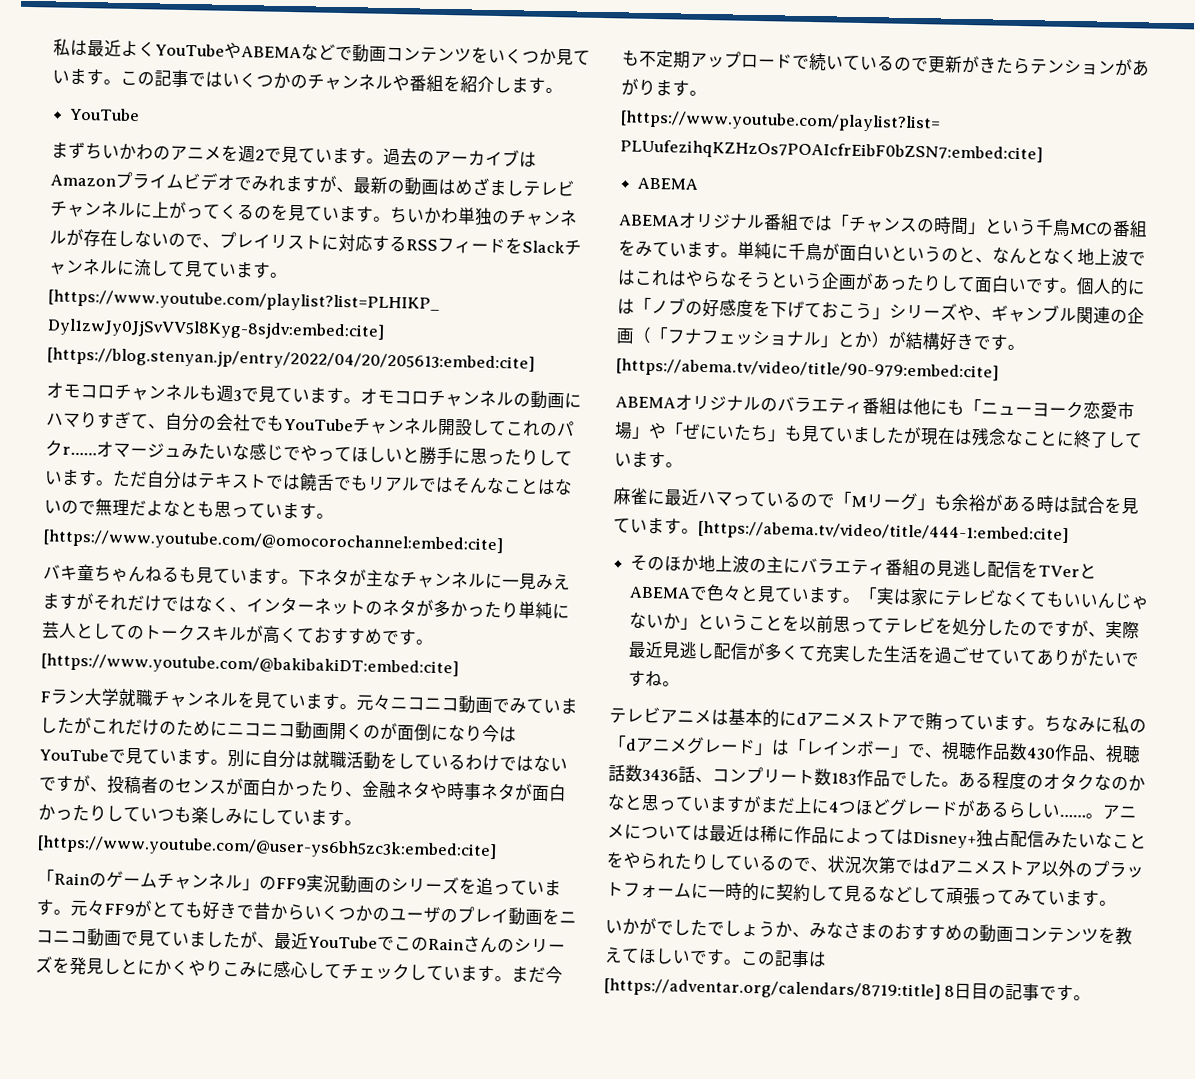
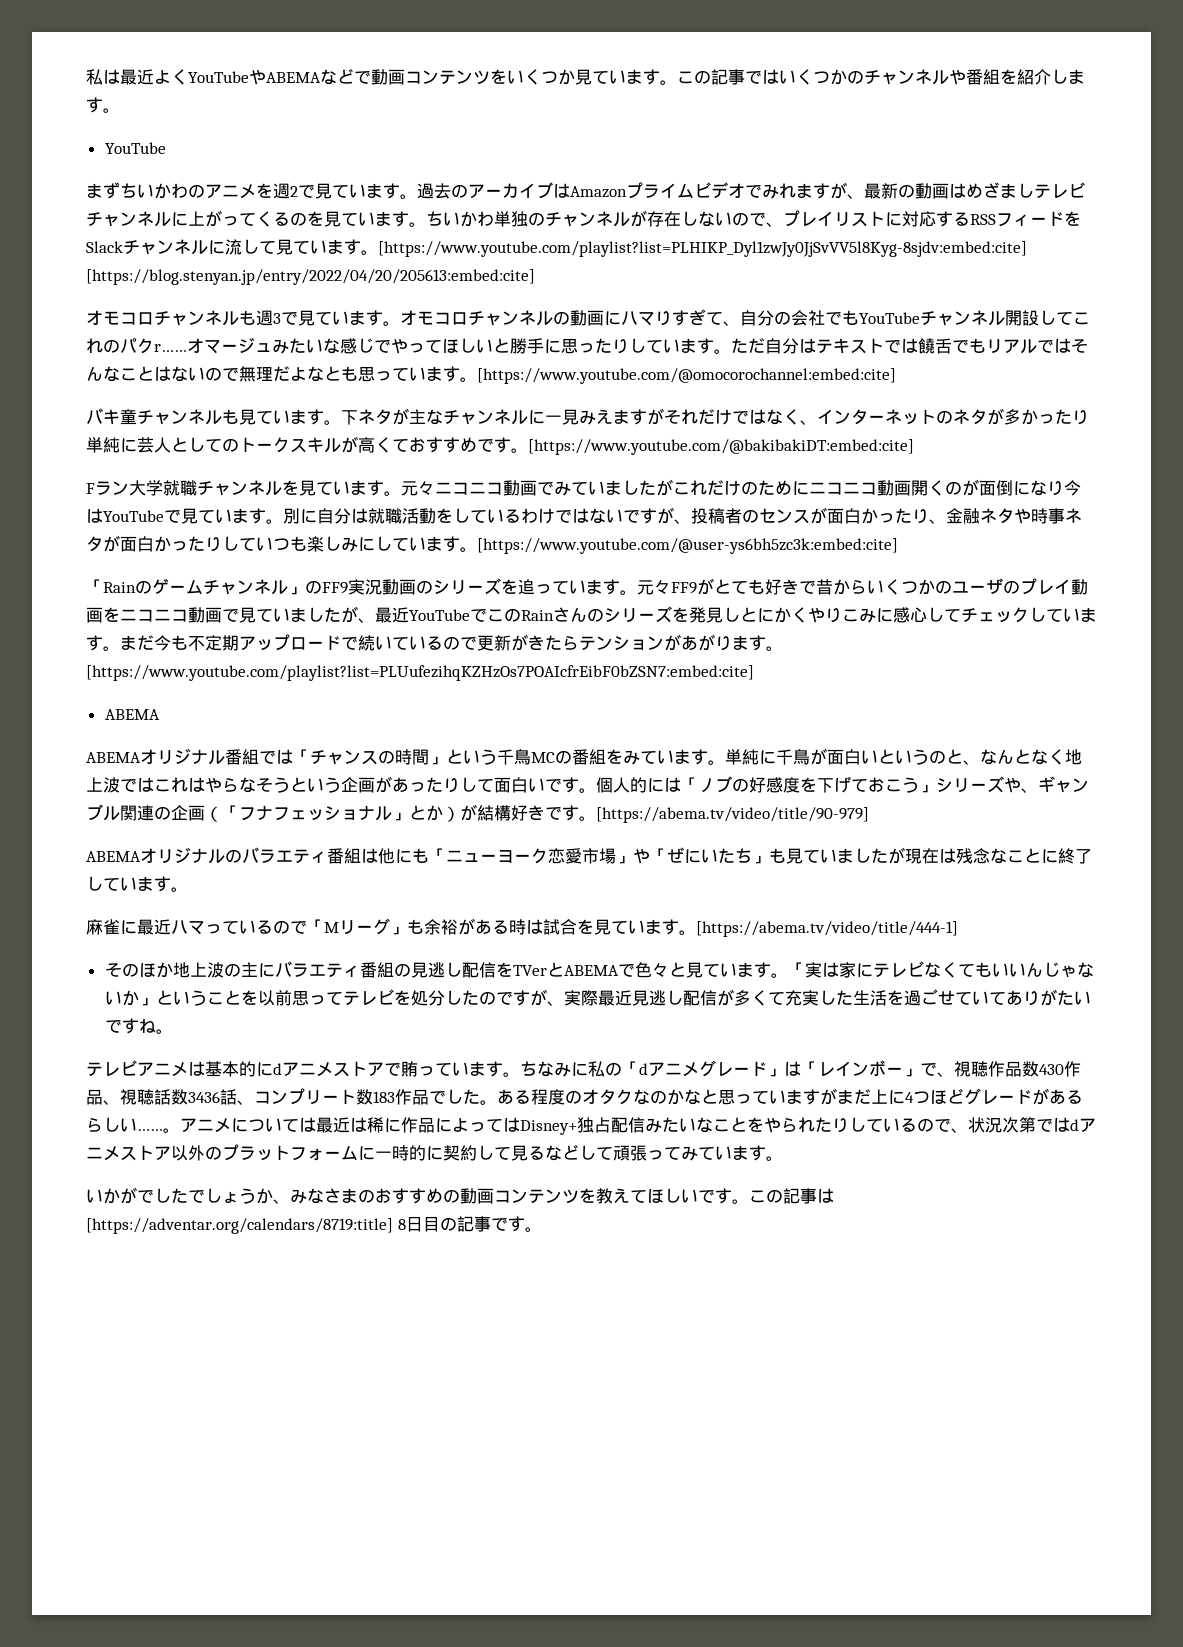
[94,565,180,583] ちゃんねる -> [137,409,222,425] チャンネル
[616,358,999,382] [https://abema.tv/video/title/90-979:embed:cite] -> [596,807,869,823] [https://abema.tv/video/title/90-979]
[698,520,1069,545] [https://abema.tv/video/title/444-1:embed:cite] -> [696,921,958,937] [https://abema.tv/video/title/444-1]

